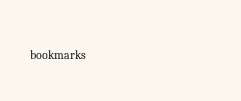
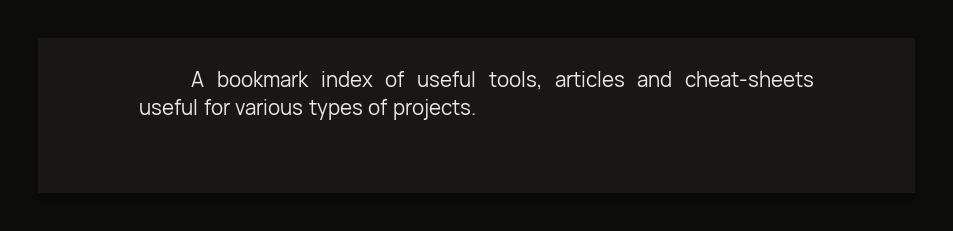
[30,50,86,59] bookmarks -> [191,71,814,90] [139,99,476,120] A bookmark index of useful tools, articles and cheat-sheets useful for various types of projects.

